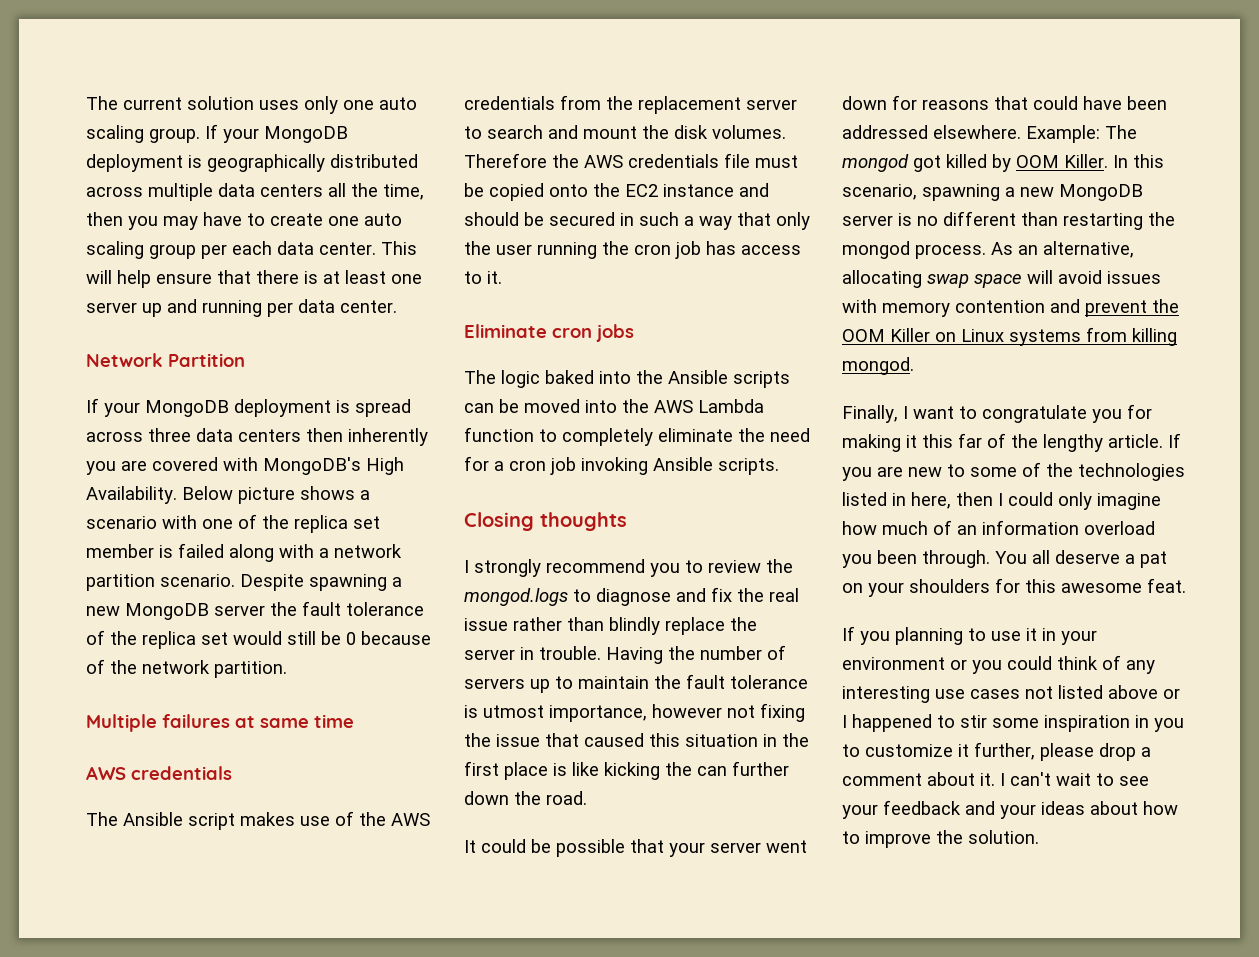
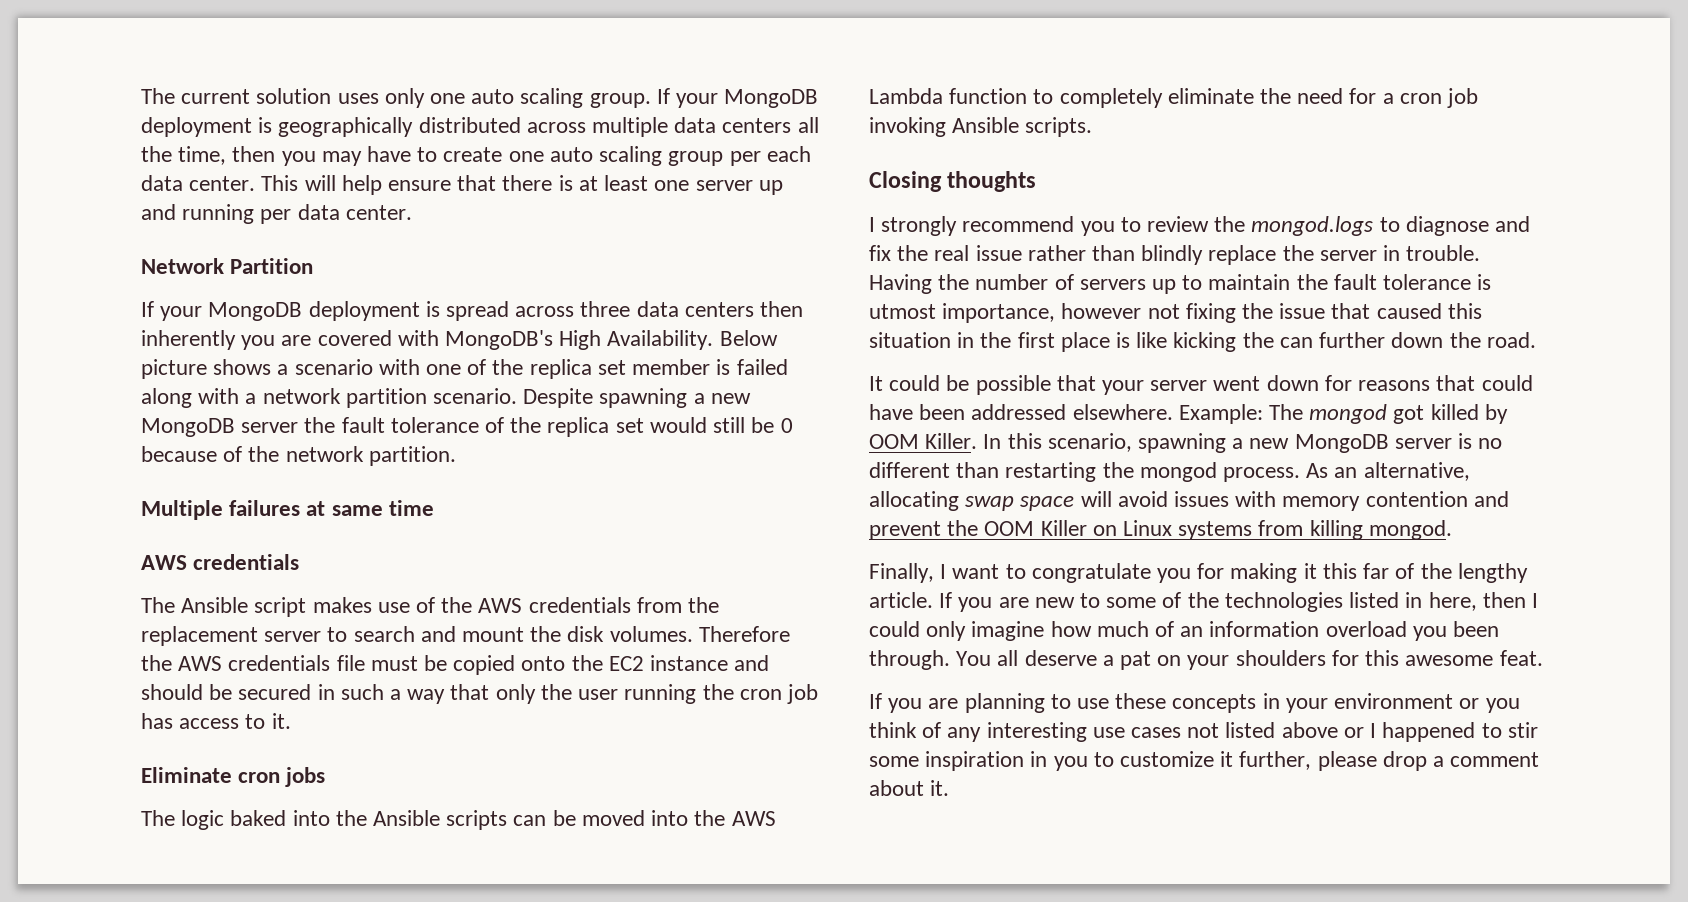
(890, 638) none -> [928,698,959,709] are
[1026,628,1037,641] it -> [1115,693,1257,713] these concepts
[1007,656,1052,670] could -> (1520, 705) none
[1000,772,1149,786] [842,800,1178,819] [842,830,1039,848] I can't wait to see your feedback and your ideas about how to improve the solution. -> (950, 788) none

